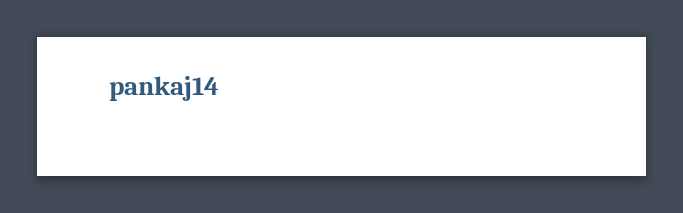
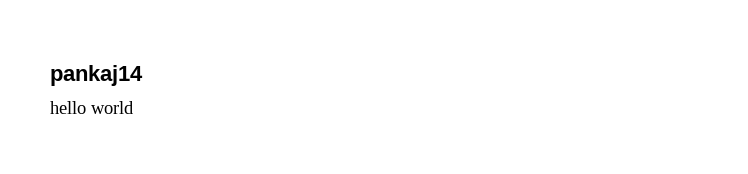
(219, 88) none -> [50,101,134,114] // hello world

